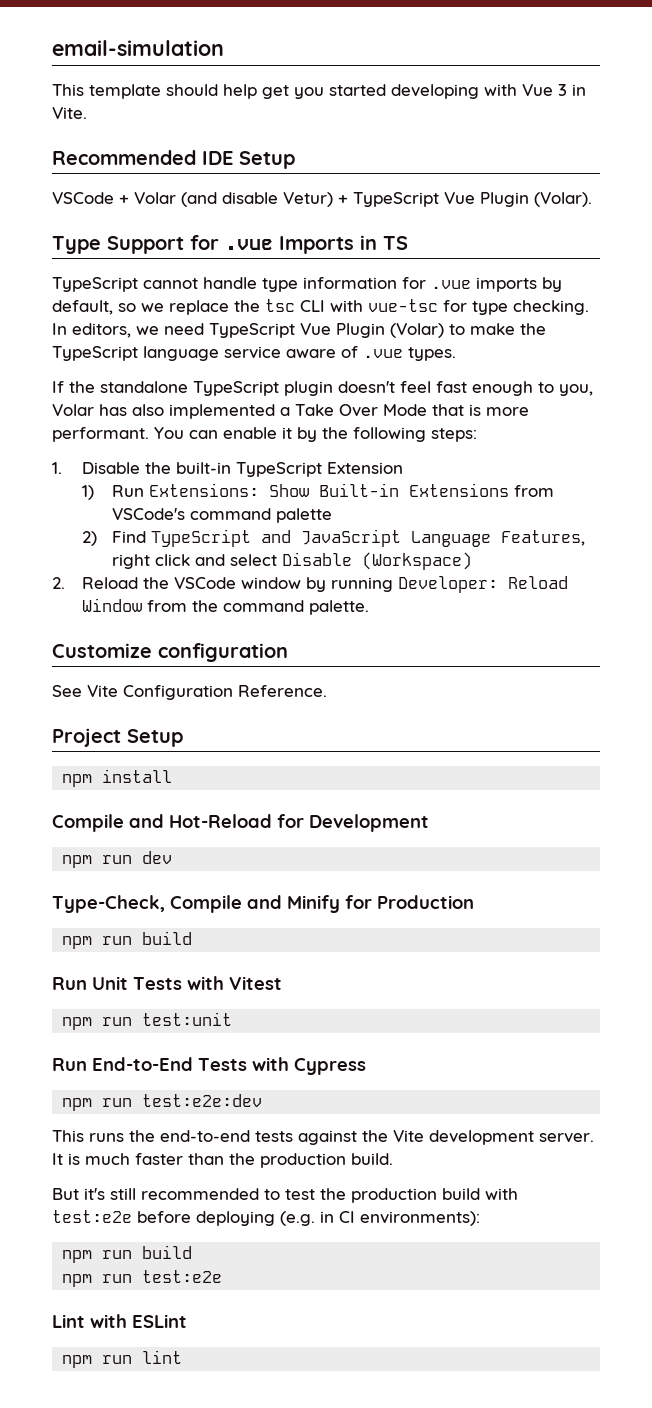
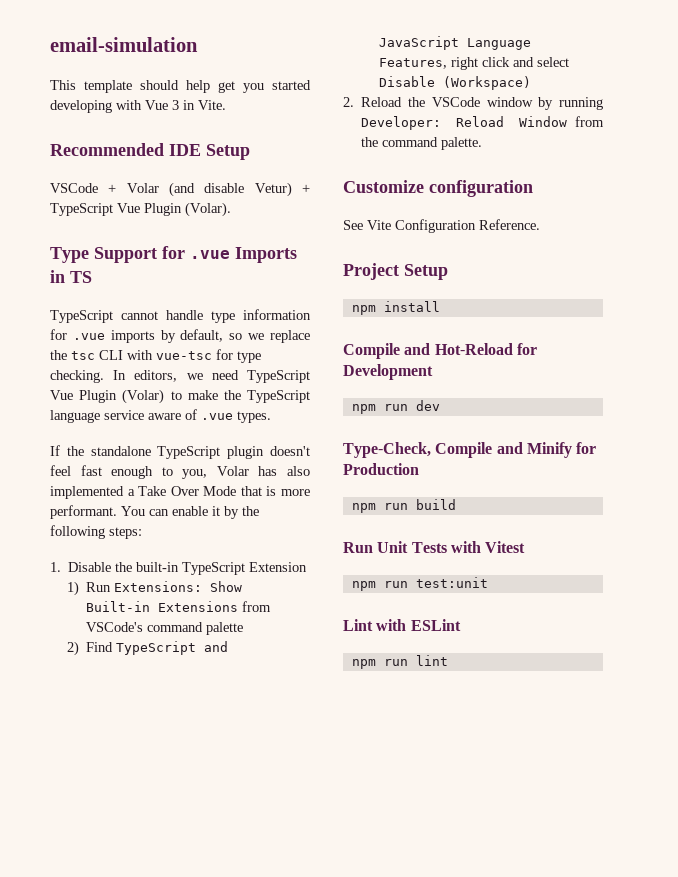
[52,1057,366,1075] [62,1094,263,1111] [52,1130,594,1145] [52,1153,393,1168] [52,1188,518,1203] [52,1210,480,1226] [62,1245,193,1263] [62,1270,223,1287] // Run End-to-End Tests with Cypress // npm run test:e2e:dev // This runs the end-to-end tests against the Vite development server. It is much faster than the production build. // But it's still recommended to test the production build with test:e2e before deploying (e.g. in CI environments): // npm run build // npm run test:e2e -> (488, 582) none

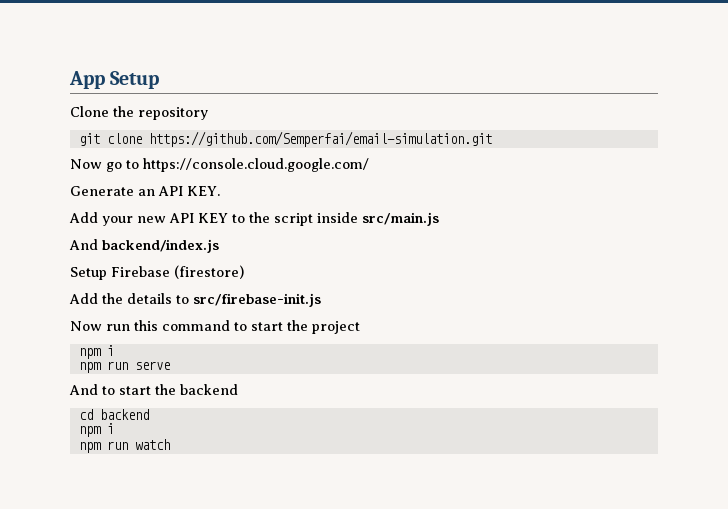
[50,37,198,52] [50,80,311,93] [50,100,226,113] [50,143,250,160] [50,182,310,197] [50,202,231,217] [50,246,297,263] [50,270,92,283] [50,309,311,323] [50,329,310,343] [50,349,261,363] [50,370,310,383] [50,389,310,404] [50,409,271,423] [50,445,310,459] [50,465,310,479] [50,486,311,499] [50,505,259,519] [50,525,142,539] [50,562,308,575] [66,581,243,596] [86,601,272,612] [86,622,244,635] [66,641,229,656] [379,36,532,50] [379,57,570,70] [379,76,532,90] [343,97,603,110] [361,116,604,130] [361,137,483,150] [343,180,533,197] [343,219,540,233] [343,263,448,280] [351,301,440,315] [343,343,537,359] [343,364,433,380] [351,400,440,414] [343,442,597,458] [343,463,419,475] [351,499,456,513] [343,541,526,553] [351,577,488,591] [343,619,461,631] [351,655,448,669] email-simulation // This template should help get you started developing with Vue 3 in Vite. // Recommended IDE Setup // VSCode + Volar (and disable Vetur) + TypeScript Vue Plugin (Volar). // Type Support for .vue Imports in TS // TypeScript cannot handle type information for .vue imports by default, so we replace the tsc CLI with vue-tsc for type checking. In editors, we need TypeScript Vue Plugin (Volar) to make the TypeScript language service aware of .vue types. // If the standalone TypeScript plugin doesn't feel fast enough to you, Volar has also implemented a Take Over Mode that is more performant. You can enable it by the following steps: // 1. Disable the built-in TypeScript Extension // 1) Run Extensions: Show Built-in Extensions from VSCode's command palette // 2) Find TypeScript and JavaScript Language Features, right click and select Disable (Workspace) // 2. Reload the VSCode window by running Developer: Reload Window from the command palette. // Customize configuration // See Vite Configuration Reference. // Project Setup // npm install // Compile and Hot-Reload for Development // npm run dev // Type-Check, Compile and Minify for Production // npm run build // Run Unit Tests with Vitest // npm run test:unit // Lint with ESLint // npm run lint -> [69,71,160,89] [70,106,208,120] [78,131,492,147] [70,158,369,172] [70,186,220,196] [69,212,439,226] [69,239,219,253] [70,265,244,280] [69,293,321,307] [70,320,360,334] [78,345,114,359] [78,361,170,373] [69,384,238,395] [78,409,149,420] [78,423,114,437] [78,439,170,453] App Setup // Clone the repository // git clone https://github.com/Semperfai/email-simulation.git // Now go to https://console.cloud.google.com/ // Generate an API KEY. // Add your new API KEY to the script inside src/main.js // And backend/index.js // Setup Firebase (firestore) // Add the details to src/firebase-init.js // Now run this command to start the project // npm i // npm run serve // And to start the backend // cd backend // npm i // npm run watch

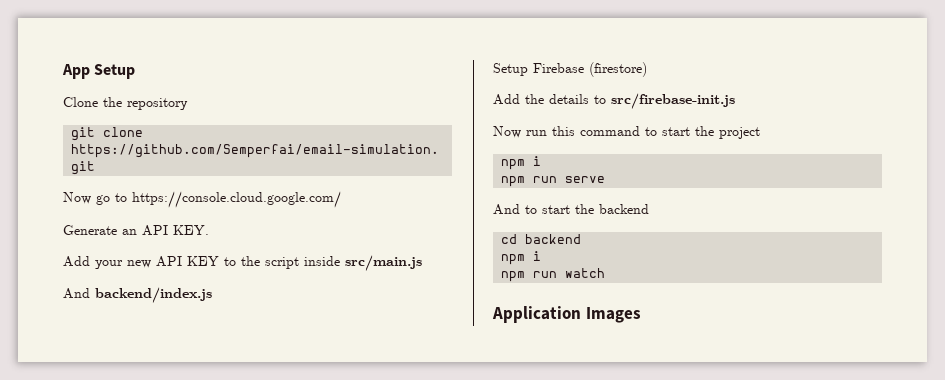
(170, 444) none -> [492,306,641,323] // Application Images

